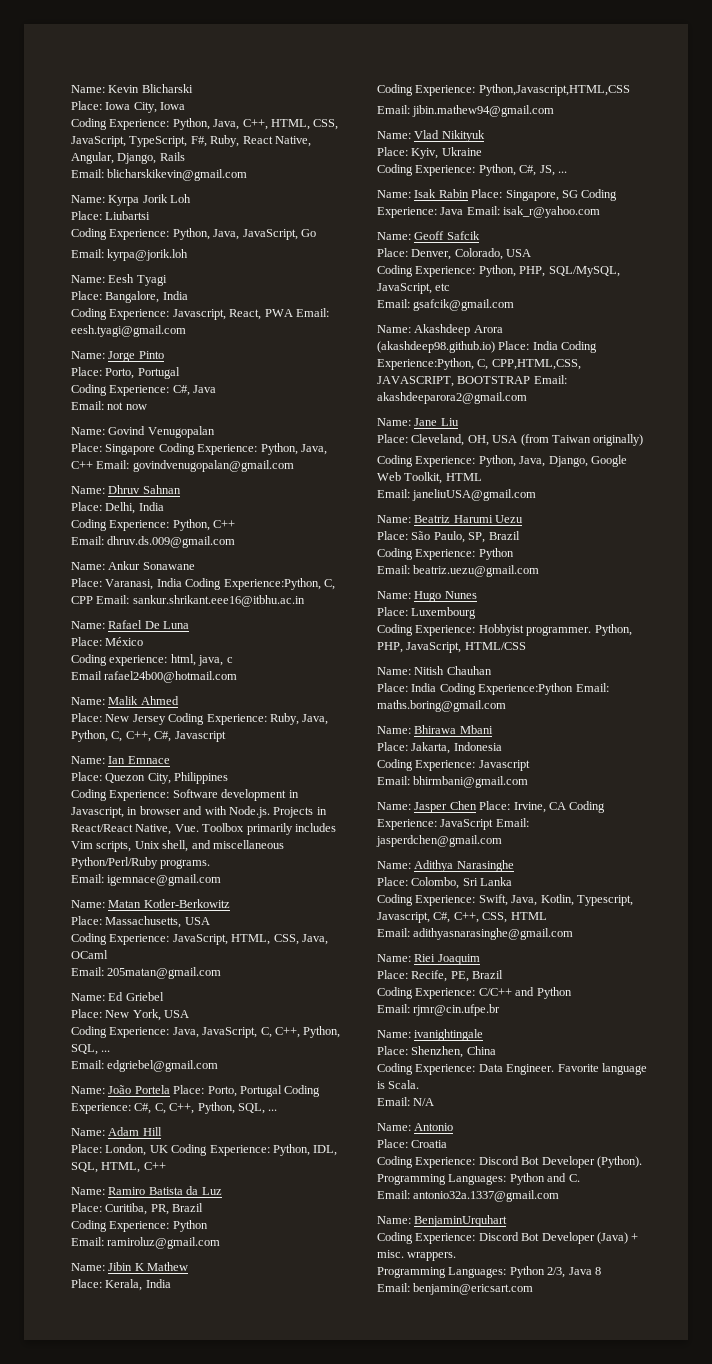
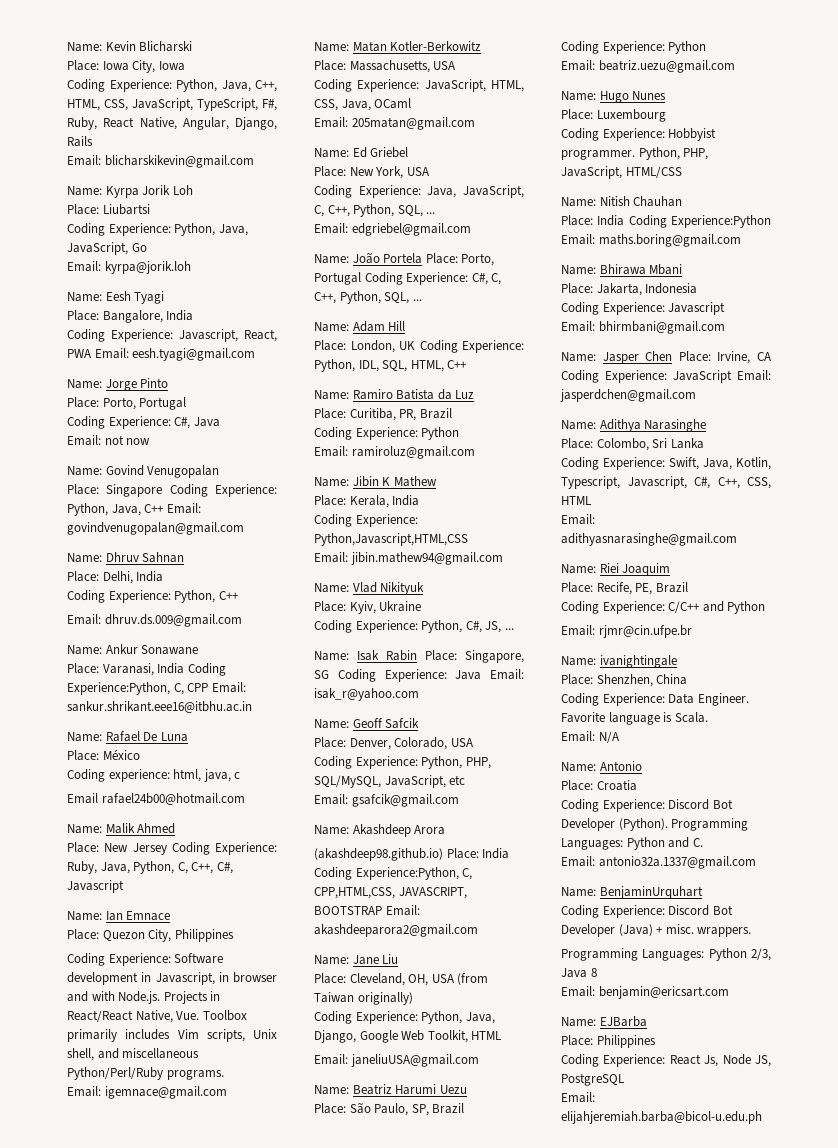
(534, 1289) none -> [561,1016,647,1027] [561,1035,656,1048] [561,1054,771,1067] [561,1073,624,1086] [561,1092,595,1103] [561,1111,762,1124] // Name: EJBarba // Place: Philippines // Coding Experience: React Js, Node JS, PostgreSQL // Email: elijahjeremiah.barba@bicol-u.edu.ph

